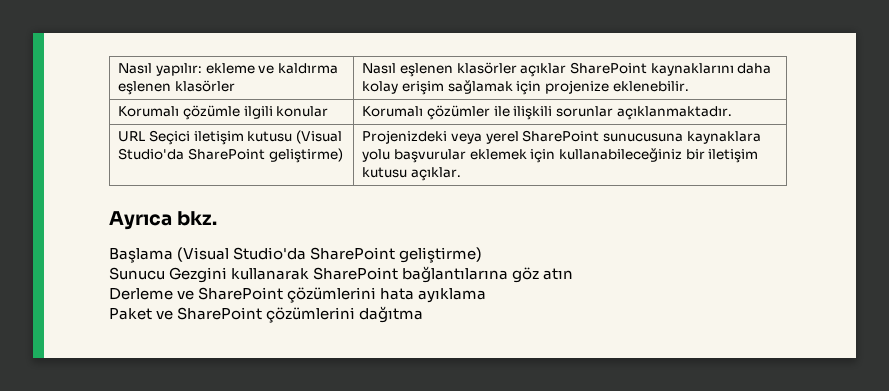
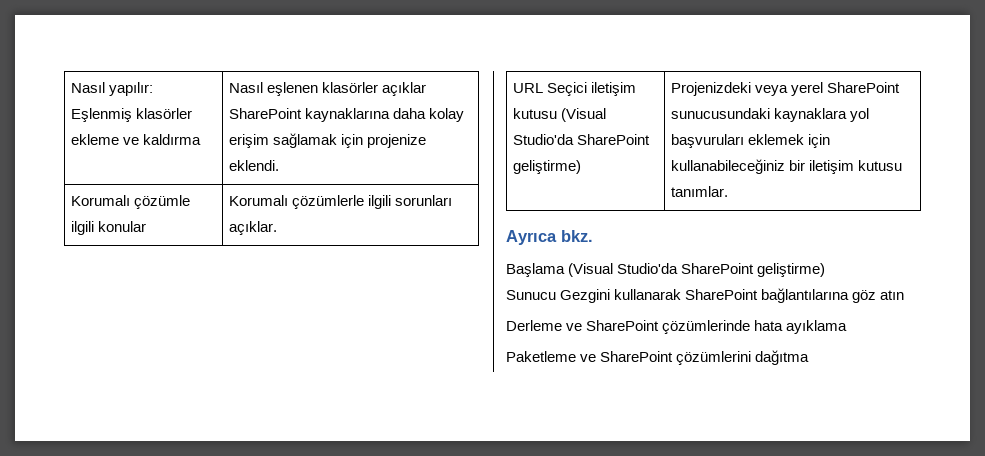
(203, 69) none -> [70,108,192,122] Eşlenmiş klasörler
[118,80,236,95] eşlenen klasörler -> (201, 139) none
[650,63,734,76] kaynaklarını -> [304,108,390,122] kaynaklarına
[612,81,689,92] eklenebilir. -> [228,160,279,171] eklendi.
[427,105,732,120] çözümler ile ilişkili sorunlar açıklanmaktadır. -> [291,195,453,209] [228,221,277,235] çözümlerle ilgili sorunları açıklar.
[603,131,761,144] [362,149,467,163] sunucusuna kaynaklara yolu başvurular -> [670,108,869,122] [670,134,744,148] sunucusundaki kaynaklara yol başvuruları
[411,167,462,181] açıklar. -> [670,186,728,197] tanımlar.
[287,287,377,303] çözümlerini -> [662,320,751,334] çözümlerinde
[109,308,152,320] Paket -> [506,351,576,362] Paketleme

